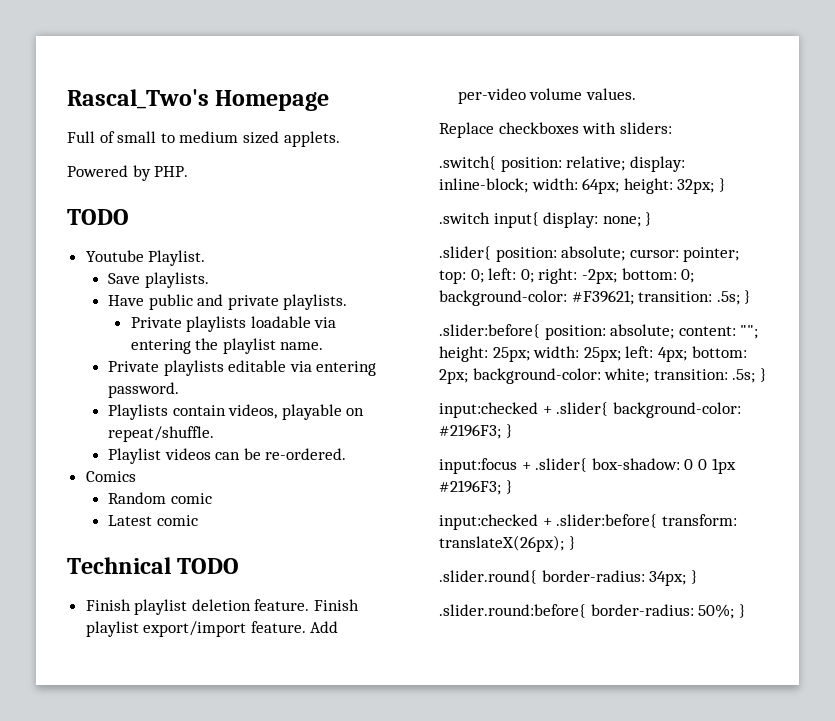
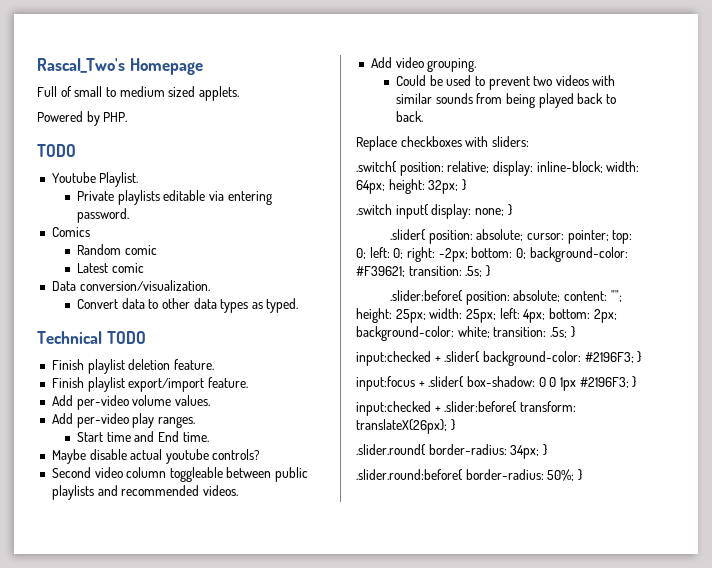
[108,272,209,288] [108,294,348,310] [130,316,337,332] [130,338,324,354] // Save playlists. // Have public and private playlists. // Private playlists loadable via entering the playlist name. -> (139, 179) none
[108,404,365,420] [108,426,215,442] [108,448,347,464] // Playlists contain videos, playable on repeat/shuffle. // Playlist videos can be re-ordered. -> (129, 215) none
(198, 520) none -> [51,280,210,291] [76,298,299,313] // Data conversion/visualization. // Convert data to other data types as typed.
(310, 605) none -> (214, 364) //
(306, 627) none -> (248, 382) //
(636, 94) none -> [51,413,195,428] [76,431,209,442] [51,449,261,464] [51,467,309,482] [51,485,238,500] [370,57,477,72] [395,75,616,90] [395,93,616,108] [395,111,423,122] // Add per-video play ranges. // Start time and End time. // Maybe disable actual youtube controls? // Second video column toggleable between public playlists and recommended videos. // Add video grouping. // Could be used to prevent two videos with similar sounds from being played back to back.

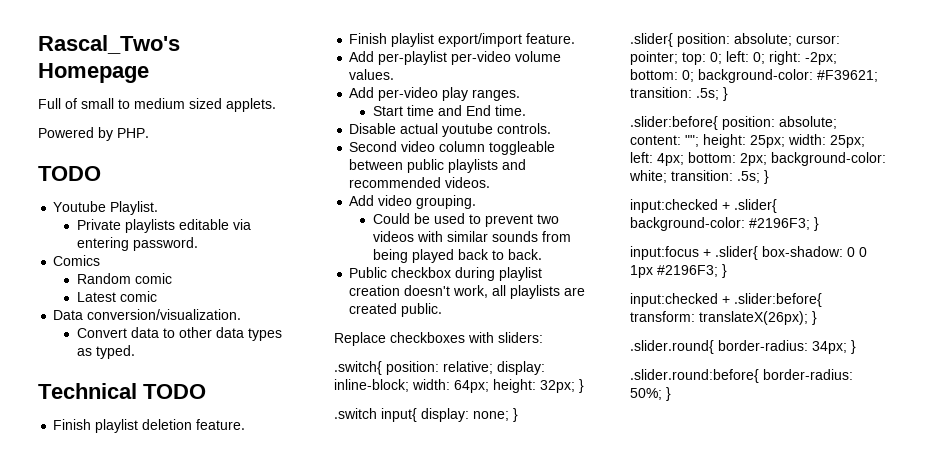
(73, 400) none -> [378,51,448,65] per-playlist
[51,449,127,464] Maybe disable -> [349,123,397,134] Disable
[212,449,261,460] controls? -> [497,123,552,134] controls.
(423, 116) none -> [349,267,543,281] [349,285,586,299] [349,303,443,317] // Public checkbox during playlist creation doesn't work, all playlists are created public.

